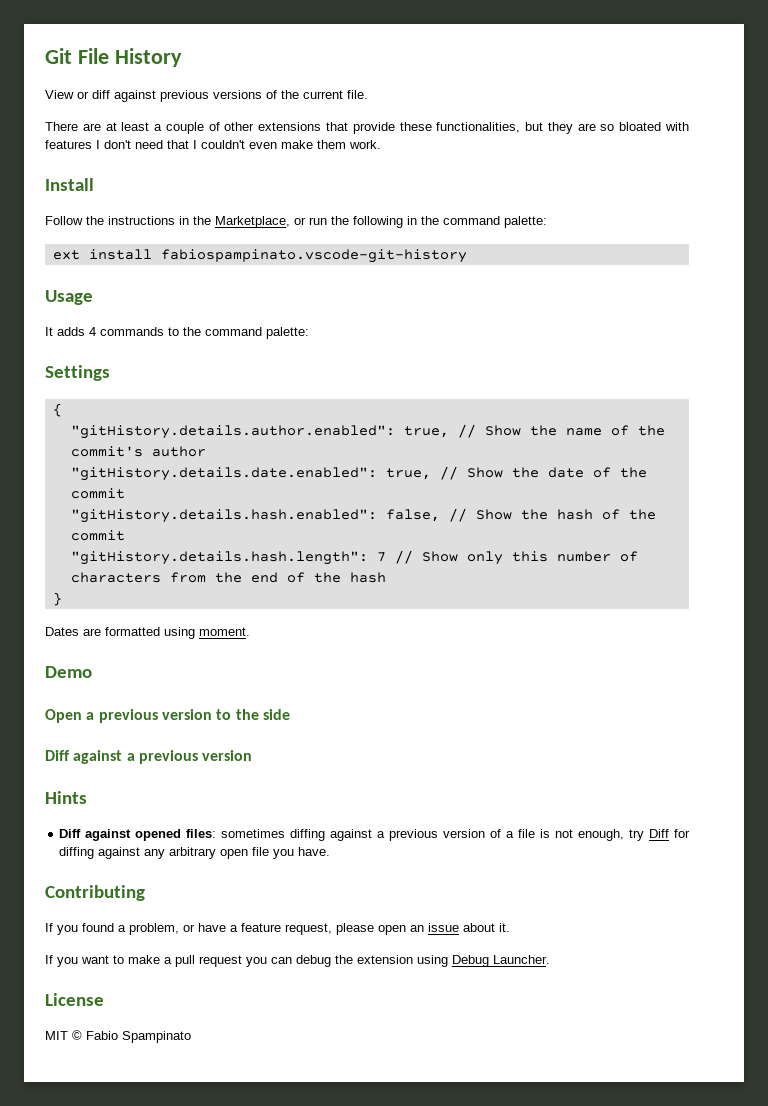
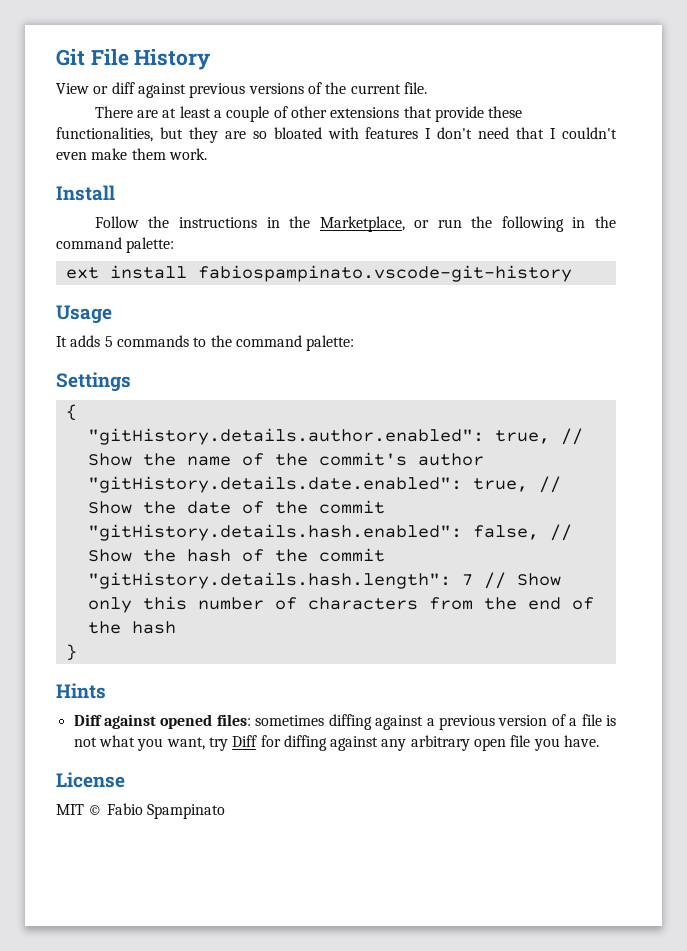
[89,327,96,336] 4 -> [104,336,113,347] 5
[45,627,250,639] [45,666,92,678] [45,709,290,723] [45,750,253,764] // Dates are formatted using moment. // Demo // Open a previous version to the side // Diff against a previous version -> (77, 652) none
[578,829,625,841] enough, -> [98,735,205,751] what you want,
[45,885,145,901] [45,923,510,935] [45,955,550,967] // Contributing // If you found a problem, or have a feature request, please open an issue about it. // If you want to make a pull request you can debug the extension using Debug Launcher. -> (600, 741) none

